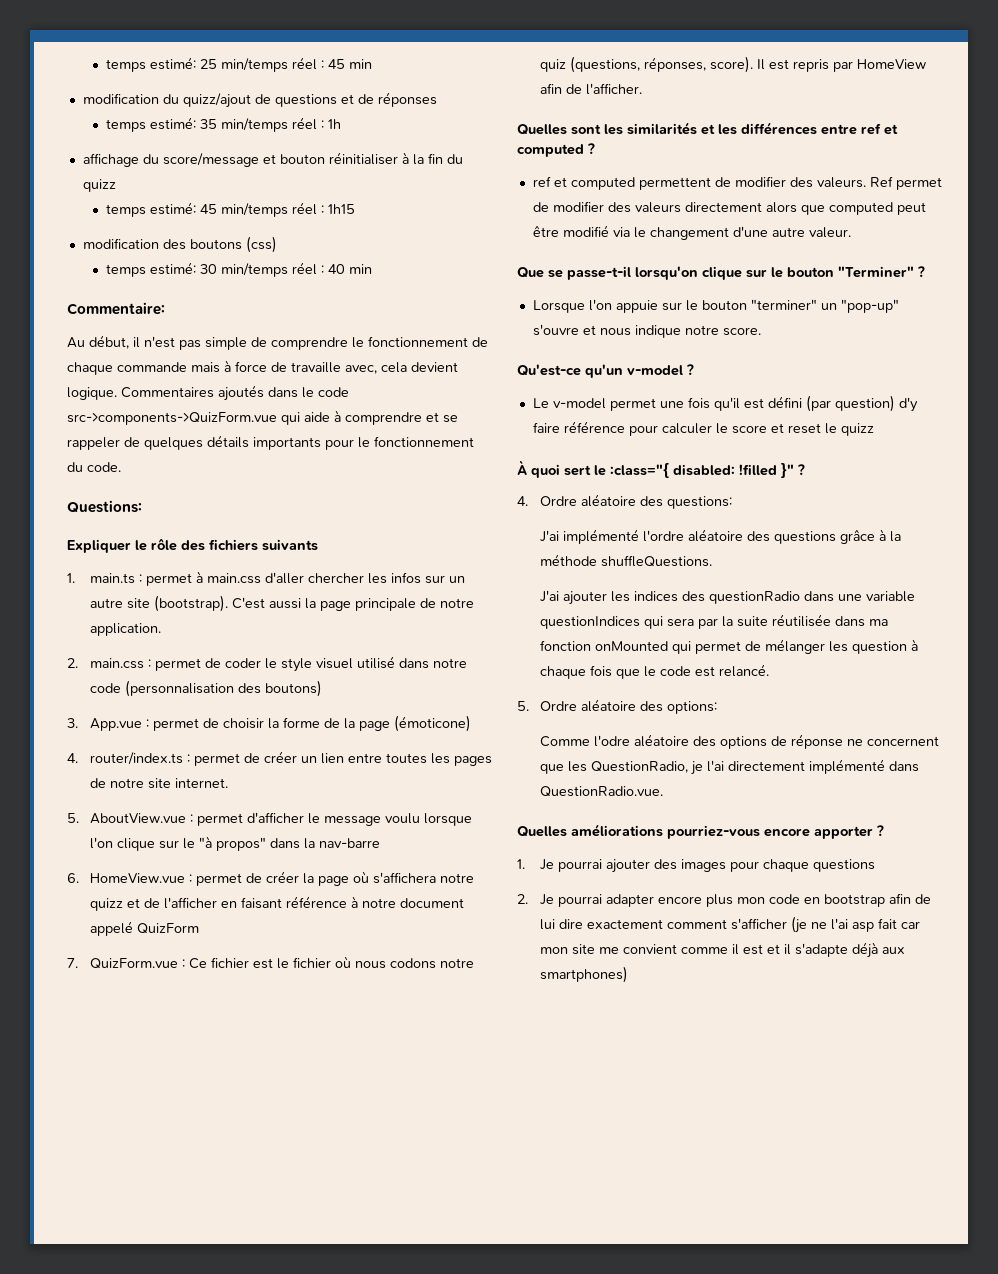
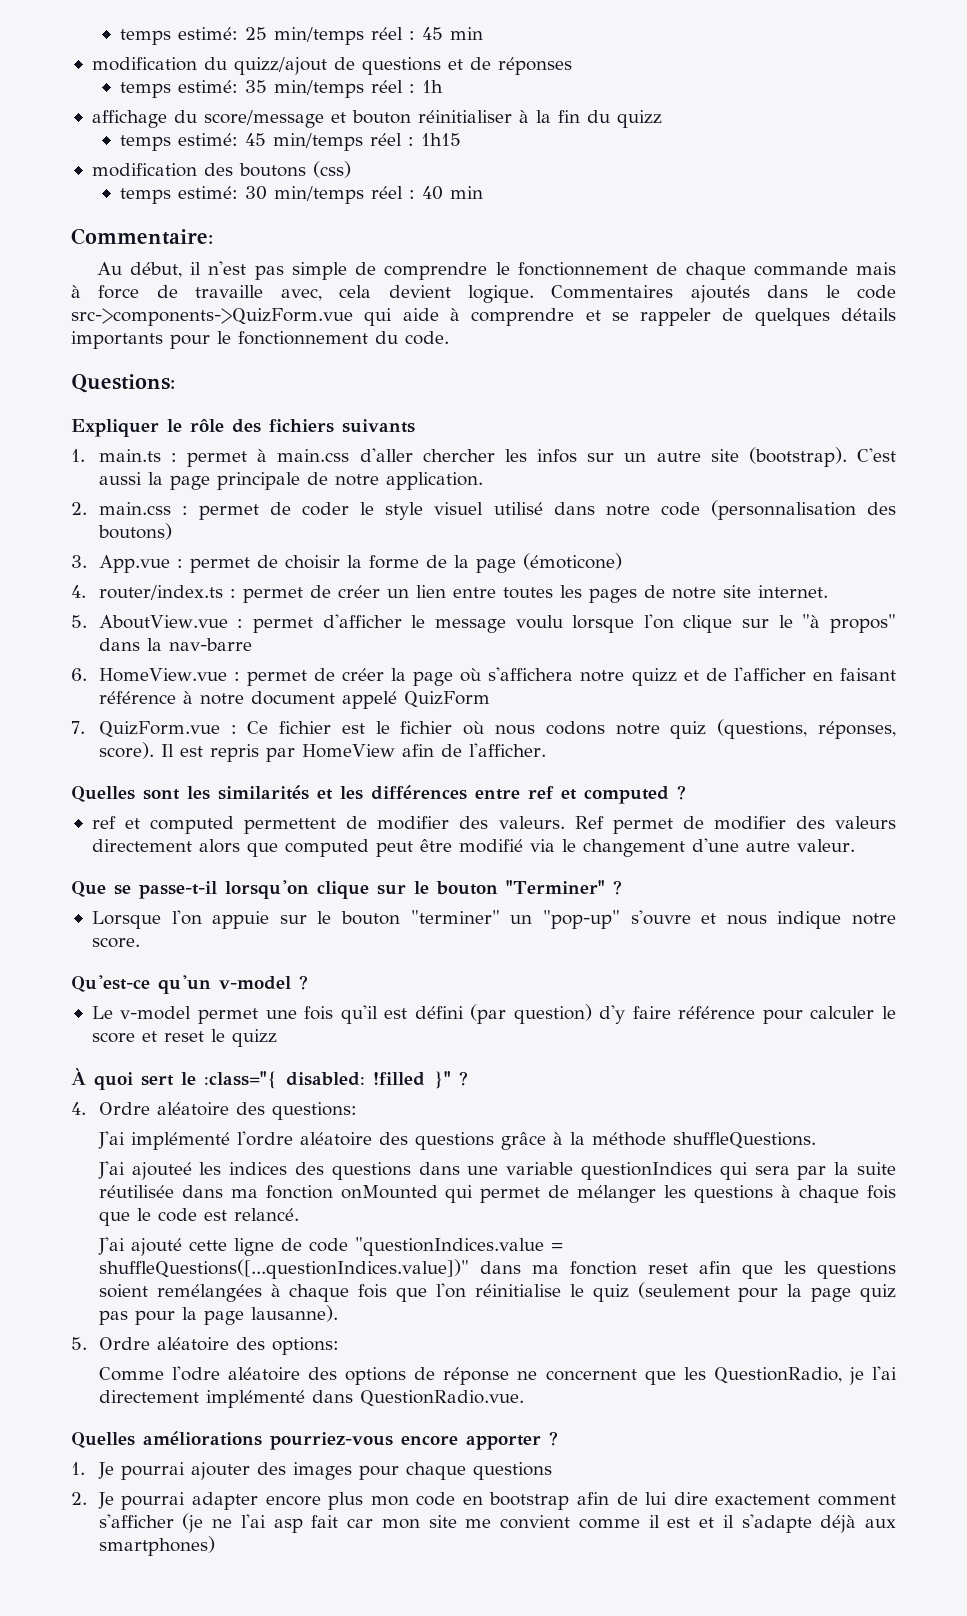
[562,591,607,605] ajouter -> [131,1162,192,1180] ajouteé
[708,591,800,604] questionRadio -> [331,1162,411,1180] questions
[851,641,907,654] question -> [694,1185,774,1203] questions
(769, 670) none -> [97,1237,563,1256] [98,1259,897,1279] [98,1282,897,1302] [98,1305,338,1325] // J'ai ajouté cette ligne de code "questionIndices.value = shuffleQuestions([...questionIndices.value])" dans ma fonction reset afin que les questions soient remélangées à chaque fois que l'on réinitialise le quiz (seulement pour la page quiz pas pour la page lausanne).

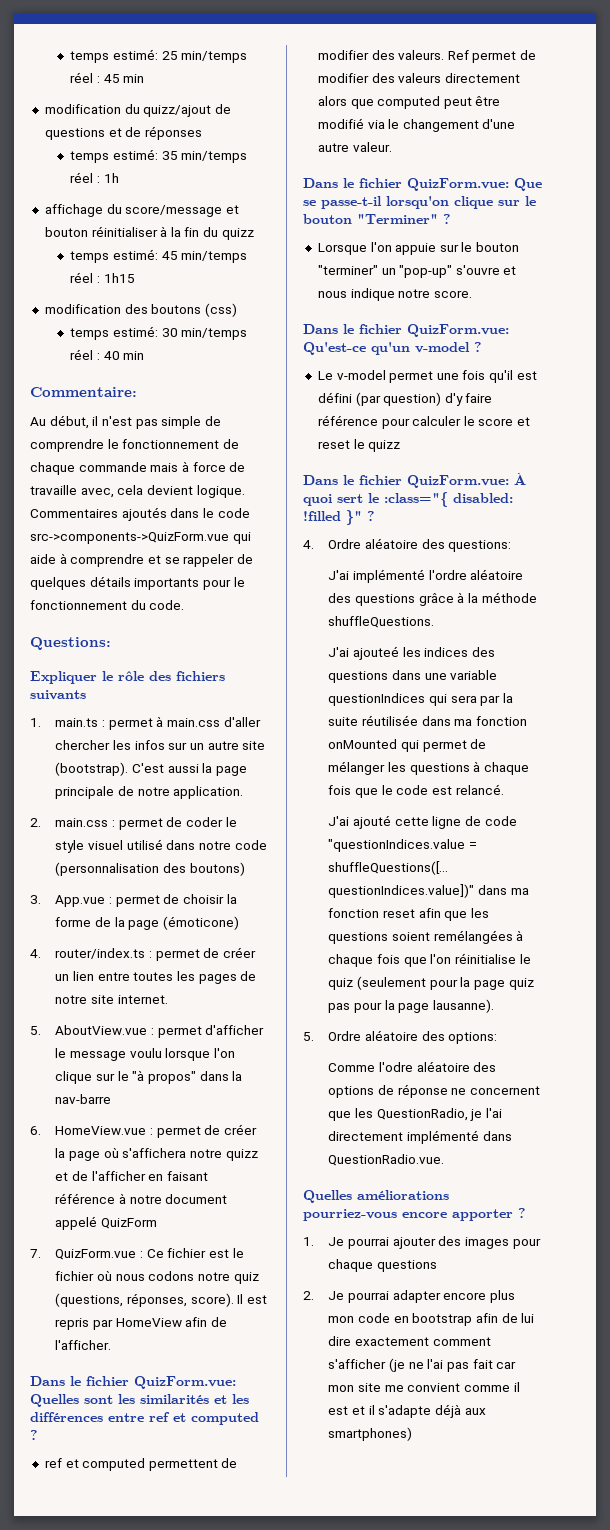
(546, 750) none -> [30,1376,236,1389] Dans le fichier QuizForm.vue:
(855, 845) none -> [303,178,509,191] Dans le fichier QuizForm.vue:
(140, 942) none -> [303,324,509,337] Dans le fichier QuizForm.vue:
(277, 1038) none -> [303,475,509,488] Dans le fichier QuizForm.vue:
[273,1518,303,1533] asp -> [446,1362,469,1372] pas

